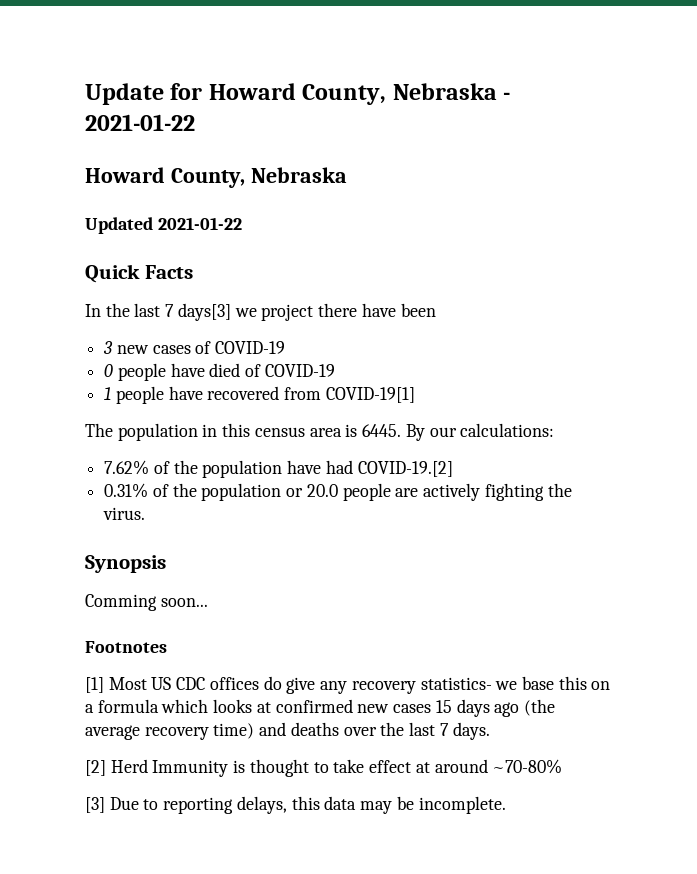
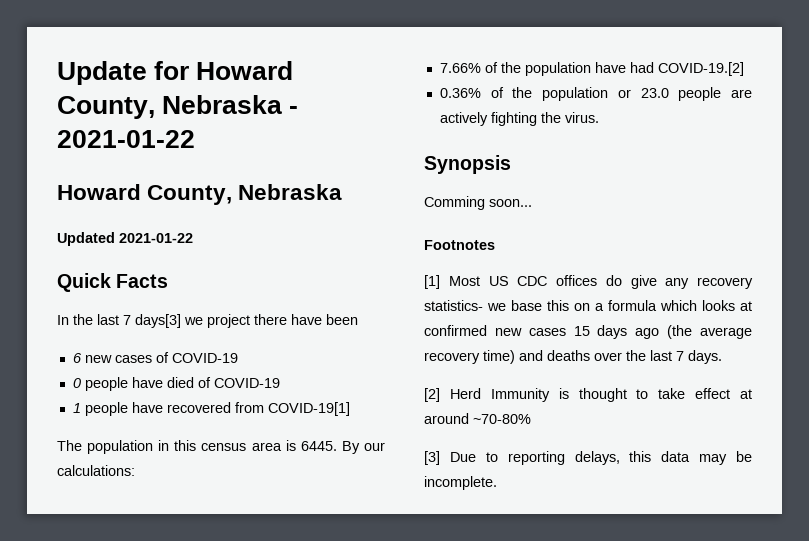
[103,341,114,354] 3 -> [72,353,82,363] 6
[104,460,150,475] 7.62% -> [439,63,481,73] 7.66%
[104,483,149,498] 0.31% -> [439,88,481,98] 0.36%
[306,484,338,497] 20.0 -> [640,88,669,98] 23.0

